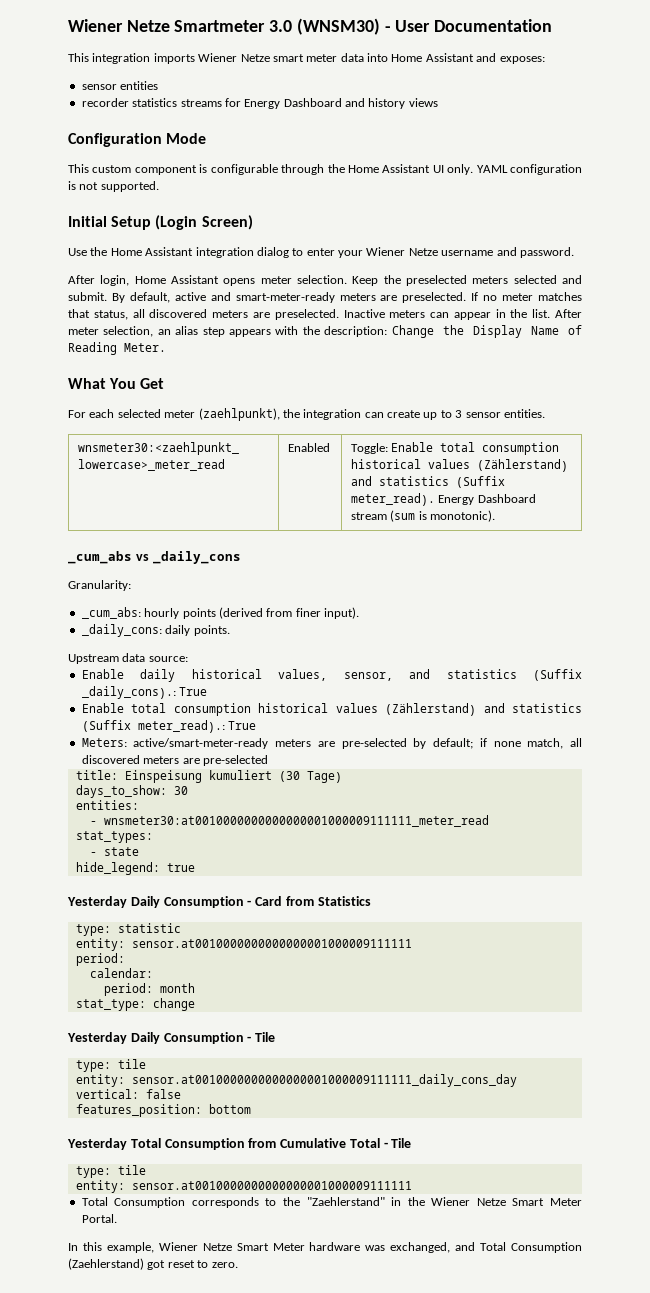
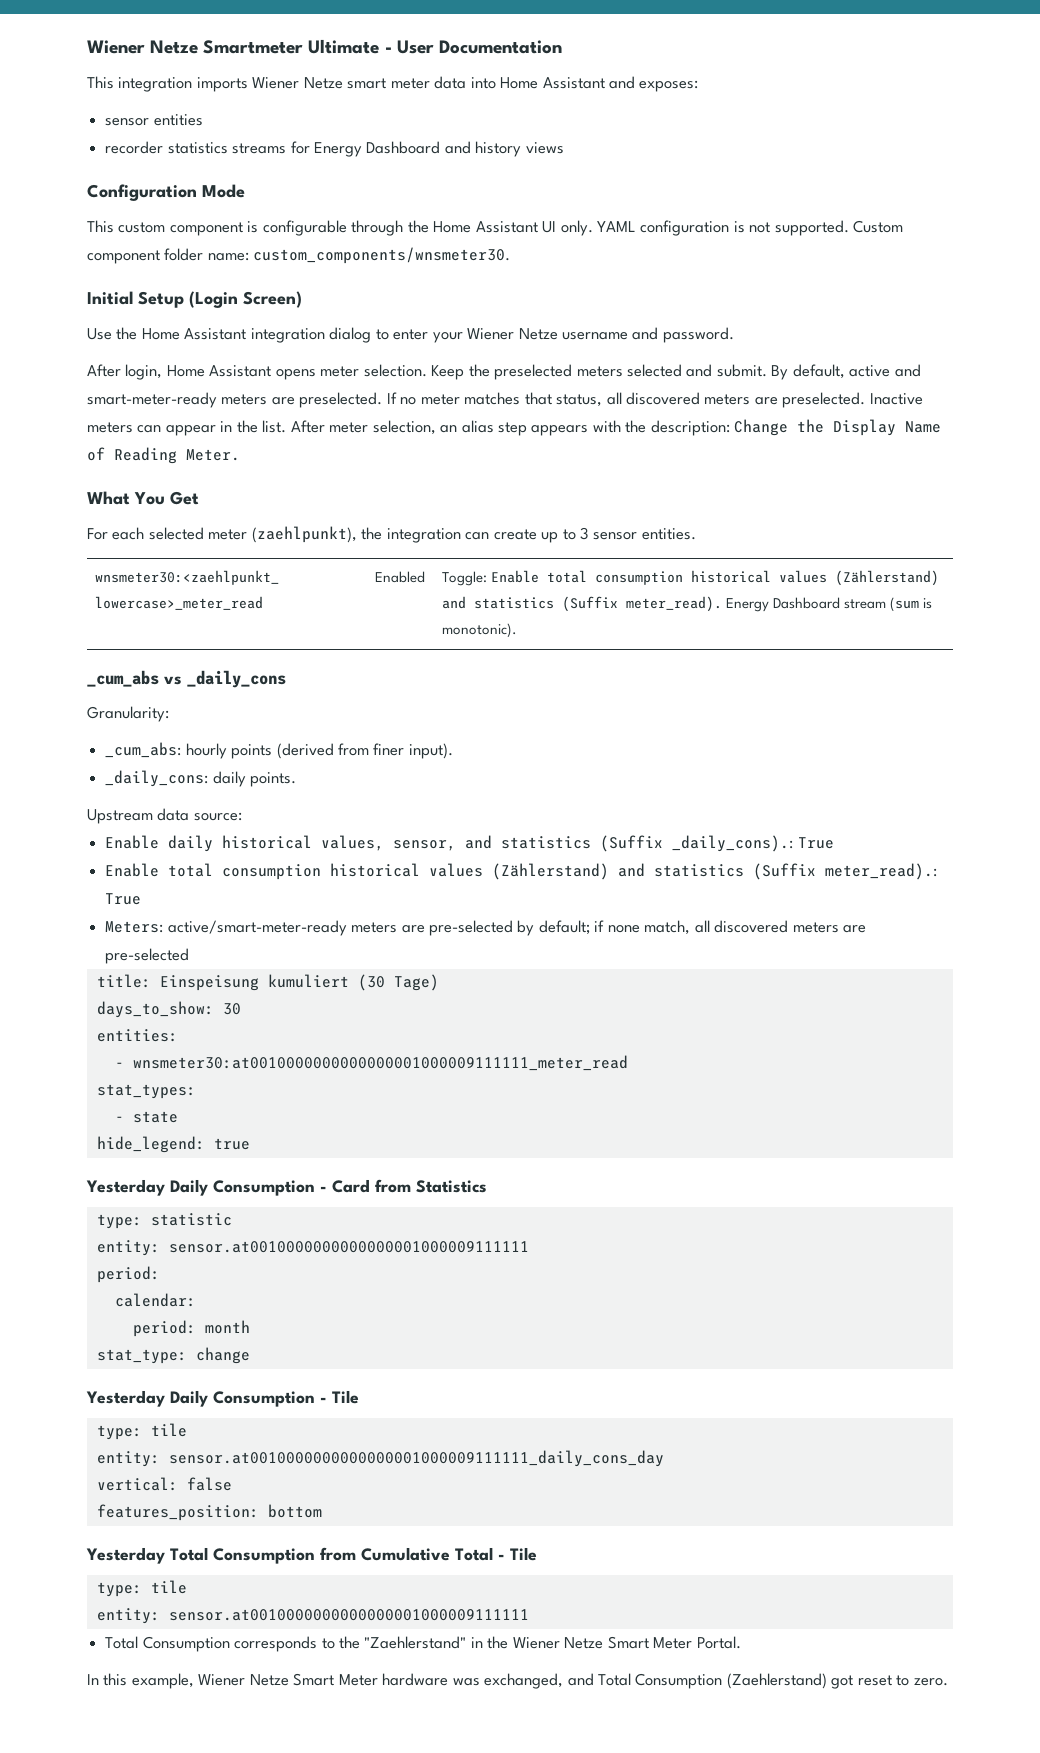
[269,18,380,35] 3.0 (WNSM30) -> [308,39,380,54] Ultimate
(159, 186) none -> [853,220,904,233] [87,247,511,264] Custom component folder name: custom_components/wnsmeter30.

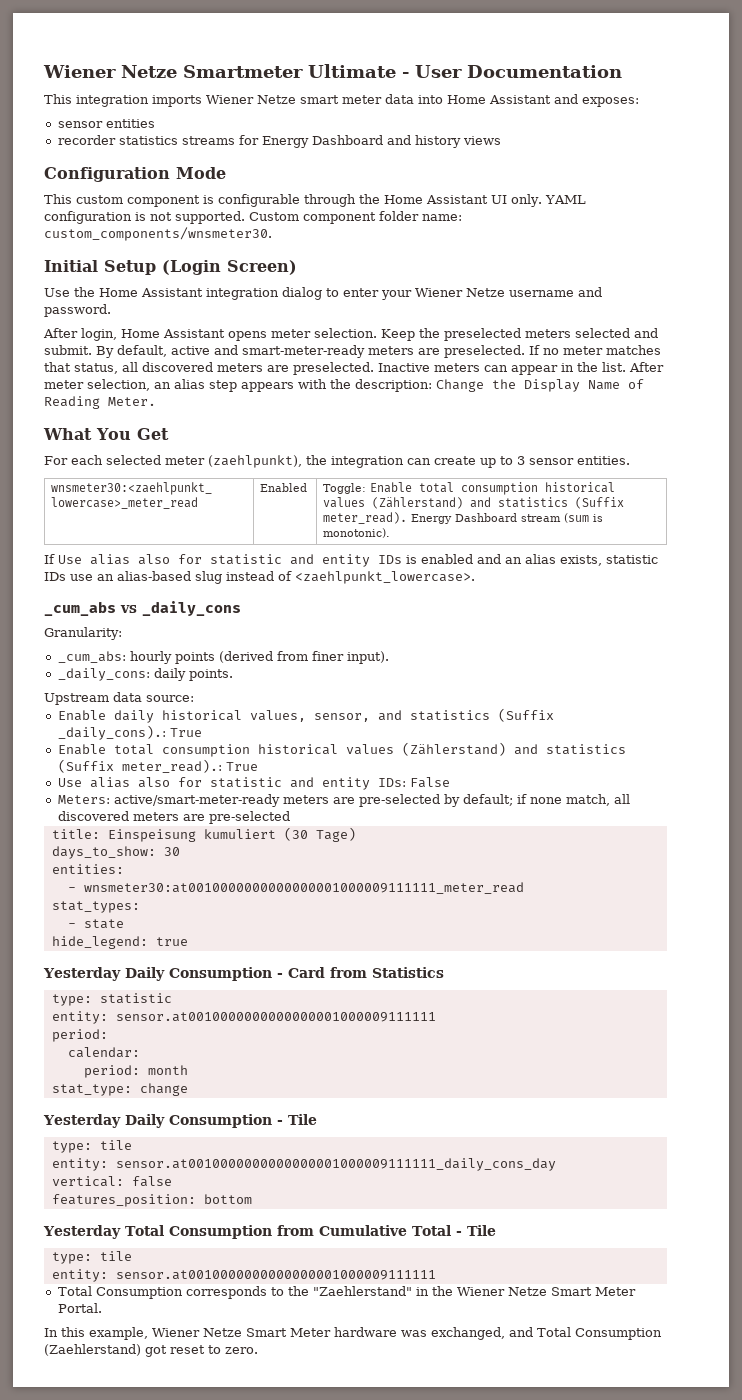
(517, 630) none -> [44,554,658,567] [44,571,475,584] // If Use alias also for statistic and entity IDs is enabled and an alias exists, statistic IDs use an alias-based slug instead of <zaehlpunkt_lowercase>.
(142, 899) none -> [57,777,450,790] // Use alias also for statistic and entity IDs: False

